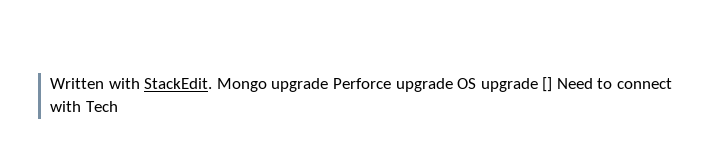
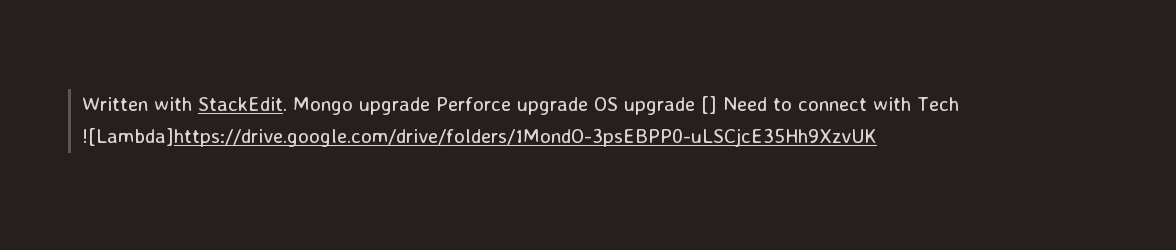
(118, 106) none -> [82,128,878,147] ![Lambda]https://drive.google.com/drive/folders/1MondO-3psEBPP0-uLSCjcE35Hh9XzvUK

